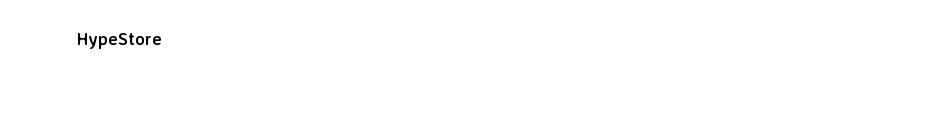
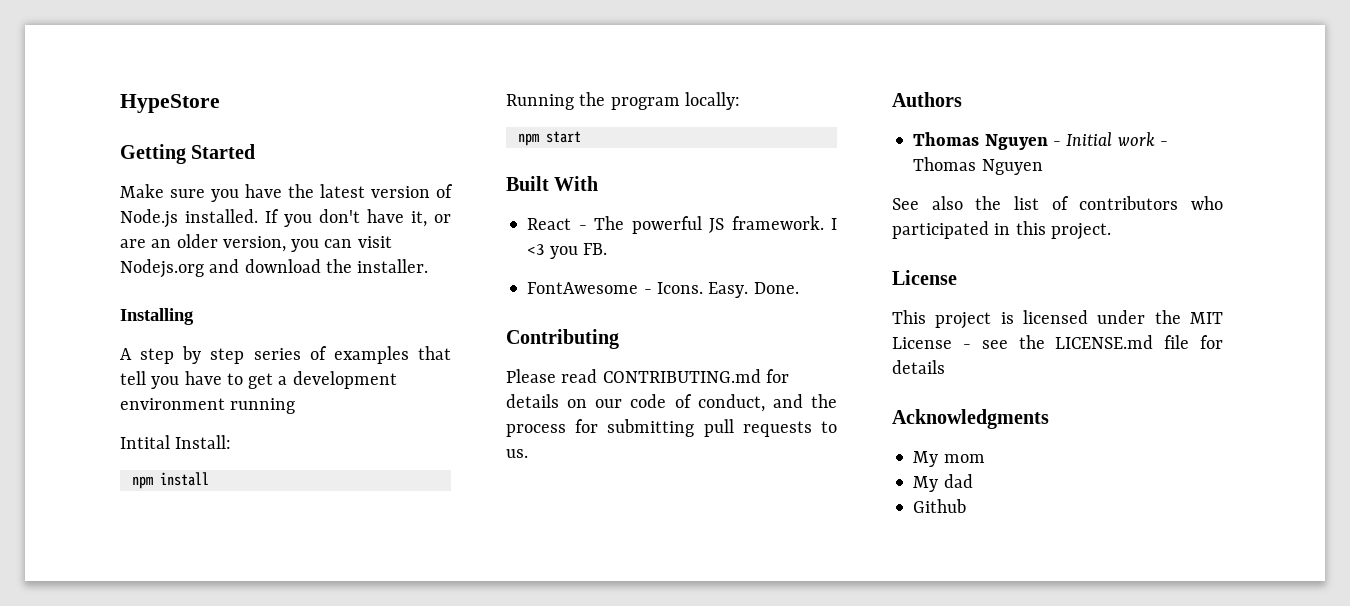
(162, 41) none -> [120,144,256,164] [120,184,453,202] [120,209,451,228] [120,234,392,252] [120,259,429,278] [120,308,194,325] [120,346,451,364] [120,371,397,389] [120,398,296,414] [120,435,232,449] [131,472,209,489] [506,92,740,110] [517,131,581,146] [506,176,599,191] [527,216,837,234] [527,243,607,259] [527,282,799,298] [506,329,619,349] [506,369,789,383] [506,394,837,412] [506,419,837,437] [506,449,528,458] [892,92,962,107] [913,132,1168,150] [913,157,1043,175] [892,196,1223,210] [892,221,1111,240] [892,270,957,285] [892,310,1223,329] [892,335,1223,349] [892,360,945,374] [892,409,1049,429] [913,451,985,467] [913,474,973,492] [913,499,967,513] // Getting Started // Make sure you have the latest version of Node.js installed. If you don't have it, or are an older version, you can visit Nodejs.org and download the installer. // Installing // A step by step series of examples that tell you have to get a development environment running // Intital Install: // npm install // Running the program locally: // npm start // Built With // React - The powerful JS framework. I <3 you FB. // FontAwesome - Icons. Easy. Done. // Contributing // Please read CONTRIBUTING.md for details on our code of conduct, and the process for submitting pull requests to us. // Authors // Thomas Nguyen - Initial work - Thomas Nguyen // See also the list of contributors who participated in this project. // License // This project is licensed under the MIT License - see the LICENSE.md file for details // Acknowledgments // My mom // My dad // Github

